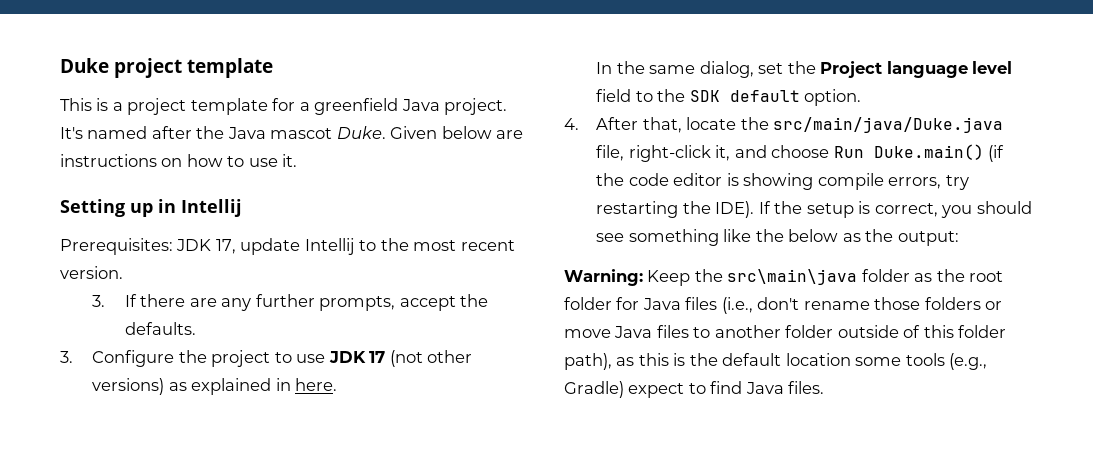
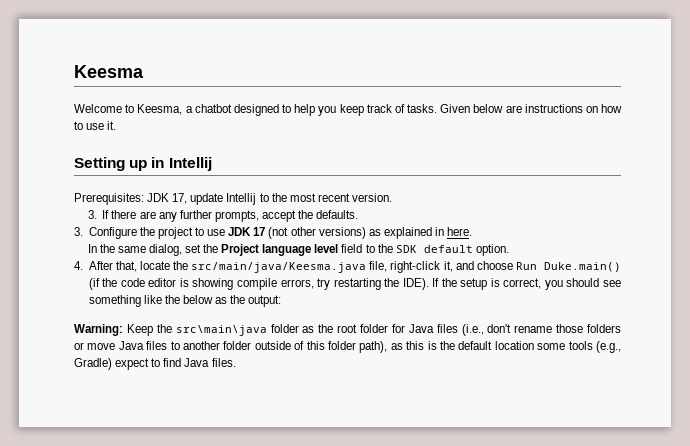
[60,58,274,78] [60,98,508,115] [60,126,386,139] Duke project template // This is a project template for a greenfield Java project. It's named after the Java mascot Duke. -> [74,65,144,78] [74,104,438,116] Keesma // Welcome to Keesma, a chatbot designed to help you keep track of tasks.
[773,117,1004,133] src/main/java/Duke.java -> [191,262,367,273] src/main/java/Keesma.java

